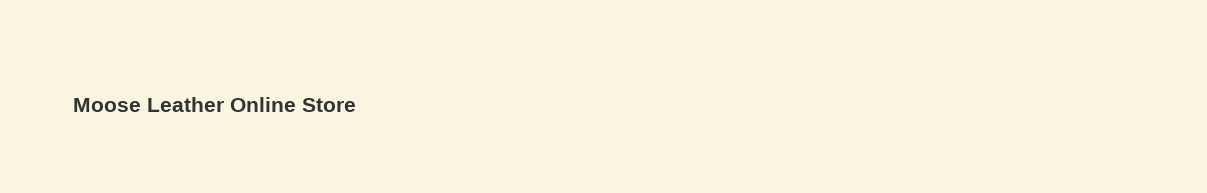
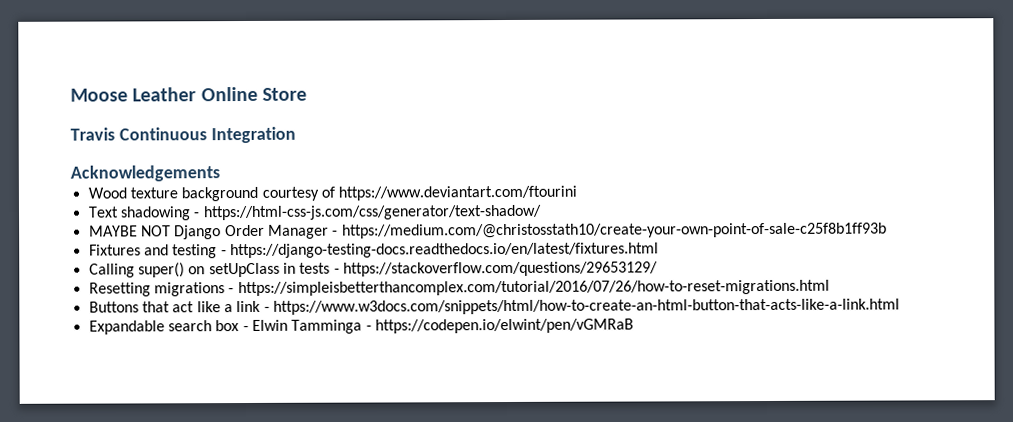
(356, 105) none -> [70,126,296,144] [70,165,220,182] [87,185,578,202] [87,204,542,221] [88,222,887,240] [88,242,659,259] [88,261,658,278] [88,279,830,297] [88,298,900,315] [88,318,634,335] // Travis Continuous Integration // Acknowledgements // Wood texture background courtesy of https://www.deviantart.com/ftourini // Text shadowing - https://html-css-js.com/css/generator/text-shadow/ // MAYBE NOT Django Order Manager - https://medium.com/@christosstath10/create-your-own-point-of-sale-c25f8b1ff93b // Fixtures and testing - https://django-testing-docs.readthedocs.io/en/latest/fixtures.html // Calling super() on setUpClass in tests - https://stackoverflow.com/questions/29653129/ // Resetting migrations - https://simpleisbetterthancomplex.com/tutorial/2016/07/26/how-to-reset-migrations.html // Buttons that act like a link - https://www.w3docs.com/snippets/html/how-to-create-an-html-button-that-acts-like-a-link.html // Expandable search box - Elwin Tamminga - https://codepen.io/elwint/pen/vGMRaB

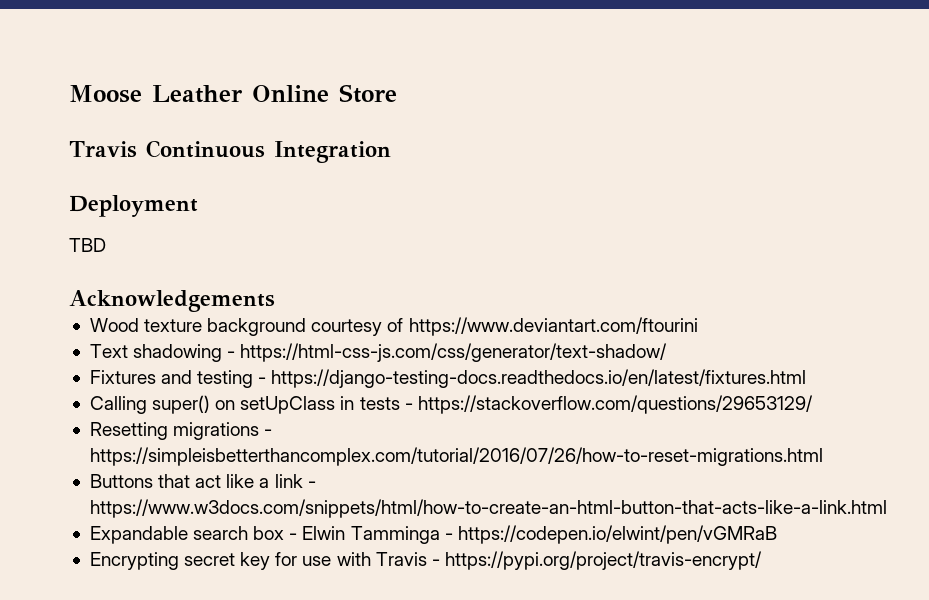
(296, 135) none -> [69,195,198,217] [69,238,106,252] // Deployment // TBD
[88,222,887,240] // MAYBE NOT Django Order Manager - https://medium.com/@christosstath10/create-your-own-point-of-sale-c25f8b1ff93b -> (668, 352) none
(634, 326) none -> [89,551,762,570] // Encrypting secret key for use with Travis - https://pypi.org/project/travis-encrypt/

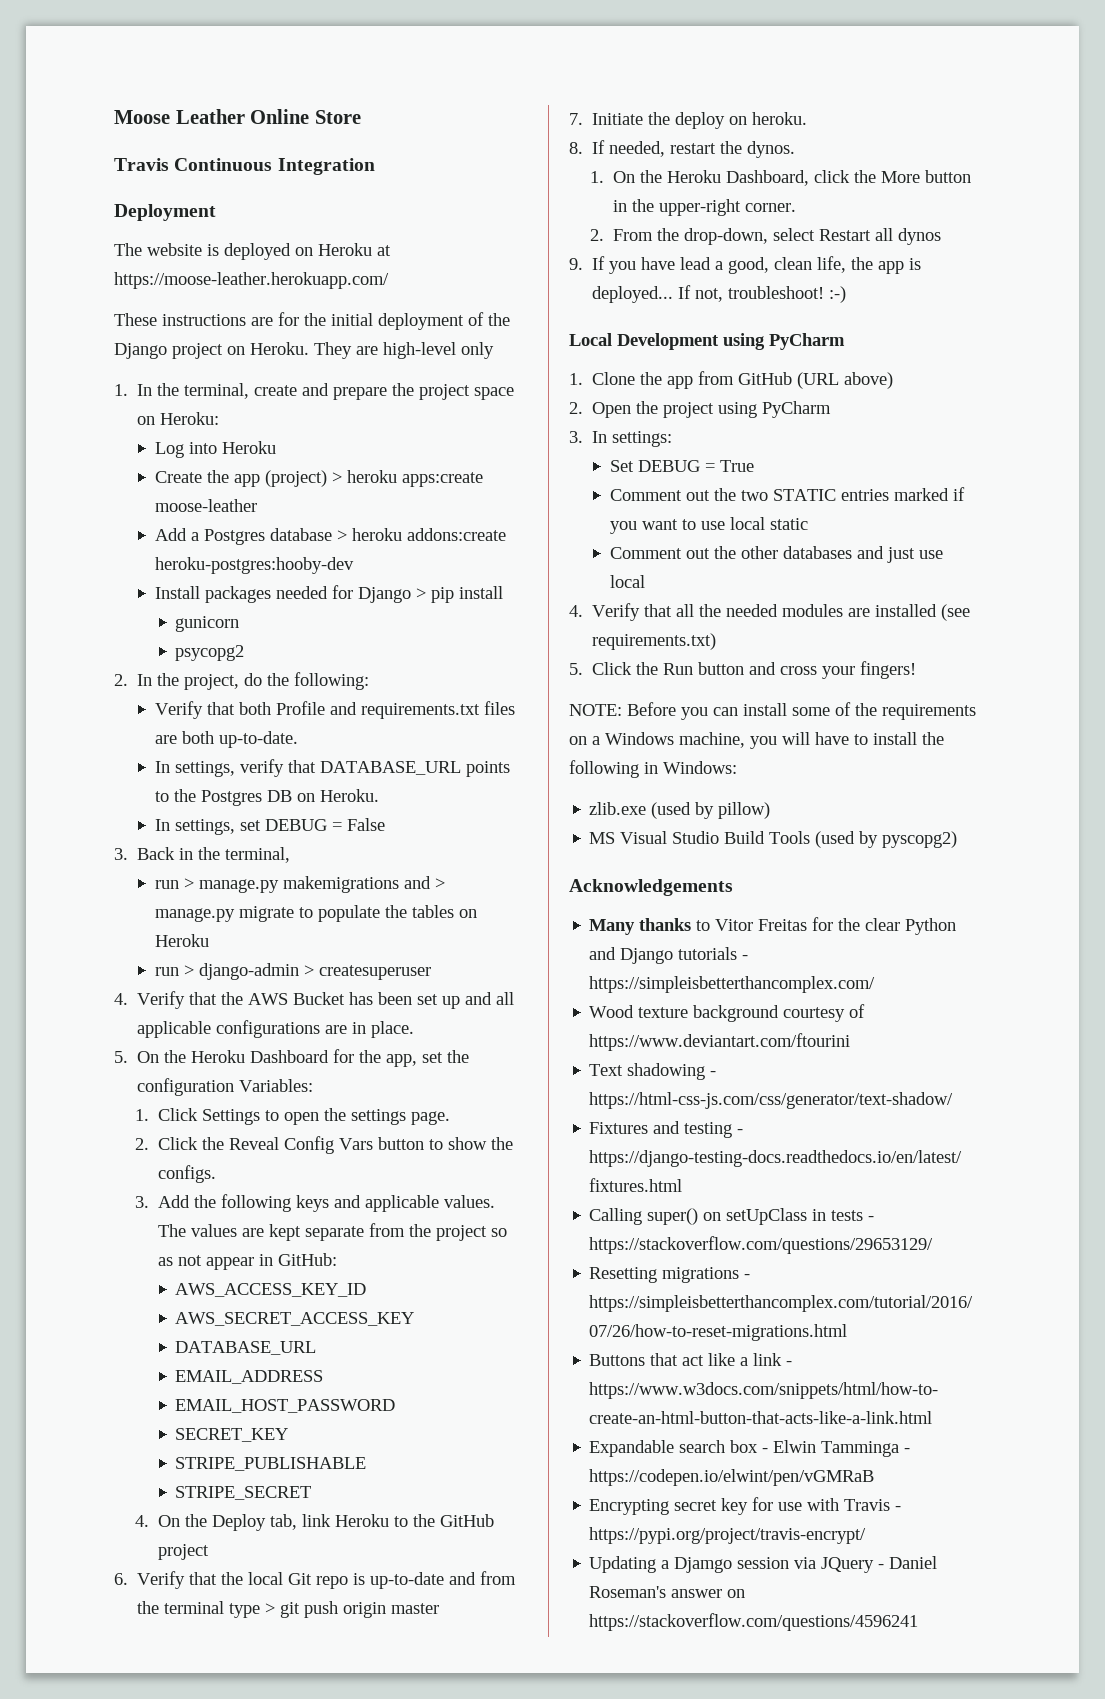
[69,238,106,252] [69,290,275,312] TBD // Acknowledgements -> [114,243,391,260] [114,272,389,289] [114,312,510,330] [114,342,494,359] [114,383,515,400] [137,412,220,425] [154,441,276,458] [154,470,483,487] [154,499,257,512] [154,528,506,545] [154,557,354,574] [154,585,503,603] [175,616,240,632] [175,645,245,661] [114,672,370,690] [154,701,515,719] [154,731,298,748] [154,759,510,777] [154,789,379,806] [154,818,385,835] [114,847,291,863] [154,876,445,893] [154,905,477,922] [154,934,209,947] [154,963,431,980] [114,991,515,1009] [137,1020,415,1038] [114,1049,470,1067] [137,1078,314,1096] [134,1108,450,1125] [134,1136,513,1154] [157,1165,216,1183] [134,1194,495,1212] [157,1223,507,1241] [157,1253,337,1270] [175,1283,367,1297] [175,1312,415,1326] [175,1341,317,1355] [175,1370,324,1384] [175,1399,396,1413] [175,1428,289,1442] [175,1457,367,1471] [175,1486,312,1500] [134,1514,494,1531] [157,1544,209,1560] [114,1571,517,1589] [137,1601,440,1618] [569,112,808,129] [569,140,796,158] [589,170,971,186] [612,199,796,216] [589,228,941,245] [569,256,922,274] [592,285,847,303] [569,333,845,350] [569,371,894,389] [569,401,832,418] [569,431,673,447] [609,460,754,472] [609,487,965,501] [609,517,808,534] [609,546,943,563] [609,575,645,588] [569,603,971,621] [592,633,717,650] [569,661,917,679] [569,702,976,720] [569,732,944,749] [569,760,737,778] [589,802,771,819] [589,831,958,848] [569,879,733,896] [589,917,957,935] [589,947,749,964] [589,976,876,993] The website is deployed on Heroku at https://moose-leather.herokuapp.com/ // These instructions are for the initial deployment of the Django project on Heroku. They are high-level only // 1. In the terminal, create and prepare the project space on Heroku: // Log into Heroku // Create the app (project) > heroku apps:create moose-leather // Add a Postgres database > heroku addons:create heroku-postgres:hooby-dev // Install packages needed for Django > pip install // gunicorn // psycopg2 // 2. In the project, do the following: // Verify that both Profile and requirements.txt files are both up-to-date. // In settings, verify that DATABASE_URL points to the Postgres DB on Heroku. // In settings, set DEBUG = False // 3. Back in the terminal, // run > manage.py makemigrations and > manage.py migrate to populate the tables on Heroku // run > django-admin > createsuperuser // 4. Verify that the AWS Bucket has been set up and all applicable configurations are in place. // 5. On the Heroku Dashboard for the app, set the configuration Variables: // 1. Click Settings to open the settings page. // 2. Click the Reveal Config Vars button to show the configs. // 3. Add the following keys and applicable values. The values are kept separate from the project so as not appear in GitHub: // AWS_ACCESS_KEY_ID // AWS_SECRET_ACCESS_KEY // DATABASE_URL // EMAIL_ADDRESS // EMAIL_HOST_PASSWORD // SECRET_KEY // STRIPE_PUBLISHABLE // STRIPE_SECRET // 4. On the Deploy tab, link Heroku to the GitHub project // 6. Verify that the local Git repo is up-to-date and from the terminal type > git push origin master // 7. Initiate the deploy on heroku. // 8. If needed, restart the dynos. // 1. On the Heroku Dashboard, click the More button in the upper-right corner. // 2. From the drop-down, select Restart all dynos // 9. If you have lead a good, clean life, the app is deployed... If not, troubleshoot! :-) // Local Development using PyCharm // 1. Clone the app from GitHub (URL above) // 2. Open the project using PyCharm // 3. In settings: // Set DEBUG = True // Comment out the two STATIC entries marked if you want to use local static // Comment out the other databases and just use local // 4. Verify that all the needed modules are installed (see requirements.txt) // 5. Click the Run button and cross your fingers! // NOTE: Before you can install some of the requirements on a Windows machine, you will have to install the following in Windows: // zlib.exe (used by pillow) // MS Visual Studio Build Tools (used by pyscopg2) // Acknowledgements // Many thanks to Vitor Freitas for the clear Python and Django tutorials - https://simpleisbetterthancomplex.com/
(762, 560) none -> [589,1556,938,1573] [589,1586,746,1598] [589,1613,919,1631] // Updating a Djamgo session via JQuery - Daniel Roseman's answer on https://stackoverflow.com/questions/4596241

